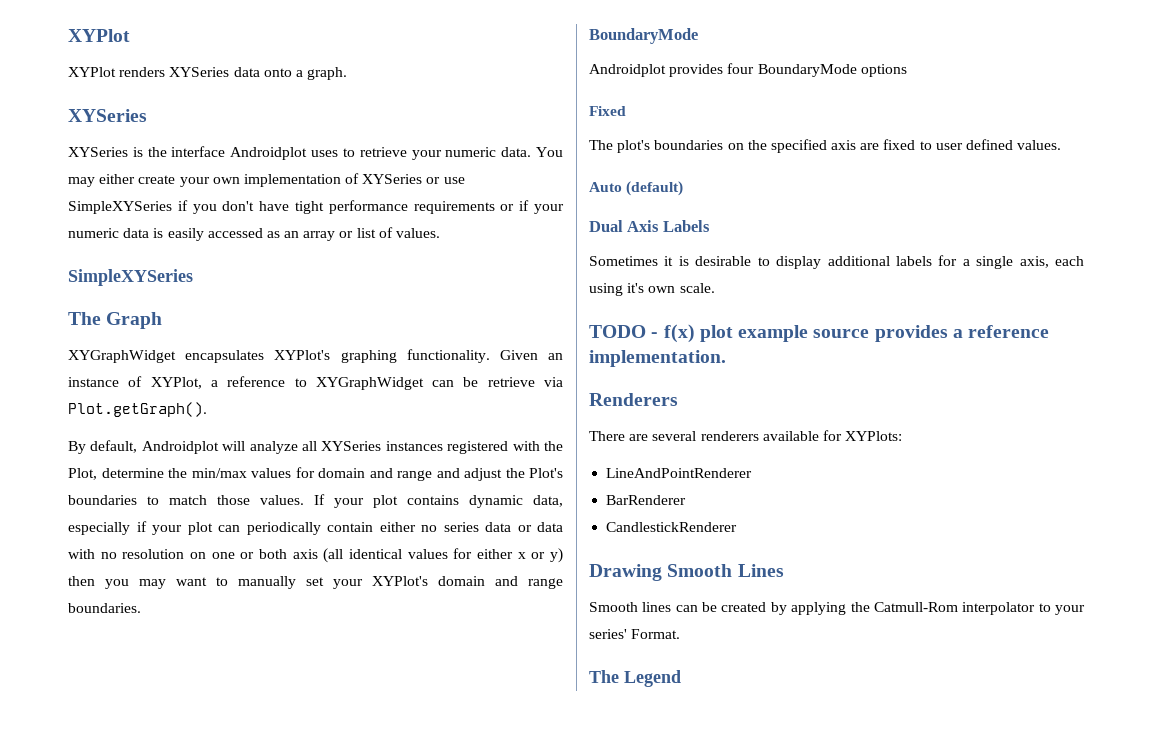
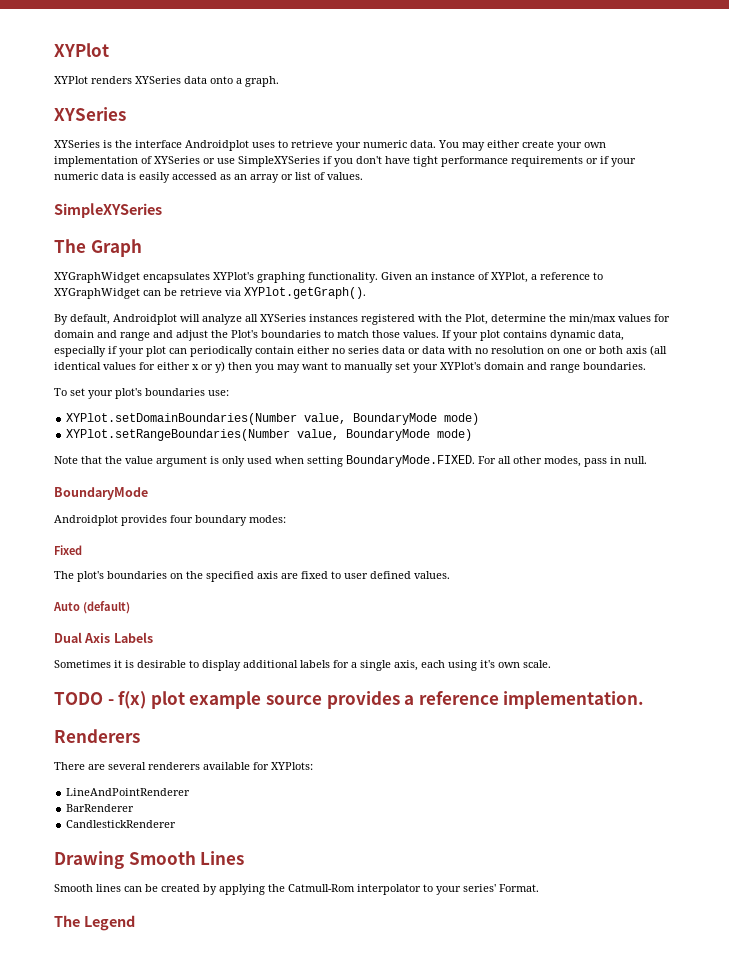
[68,402,207,417] Plot.getGraph(). -> [244,287,366,299] XYPlot.getGraph().
(141, 608) none -> [54,388,229,399] [66,413,480,425] [66,429,473,441] [54,455,647,467] // To set your plot's boundaries use: // XYPlot.setDomainBoundaries(Number value, BoundaryMode mode) // XYPlot.setRangeBoundaries(Number value, BoundaryMode mode) // Note that the value argument is only used when setting BoundaryMode.FIXED. For all other modes, pass in null.
[757,64,907,77] BoundaryMode options -> [195,515,286,526] boundary modes:

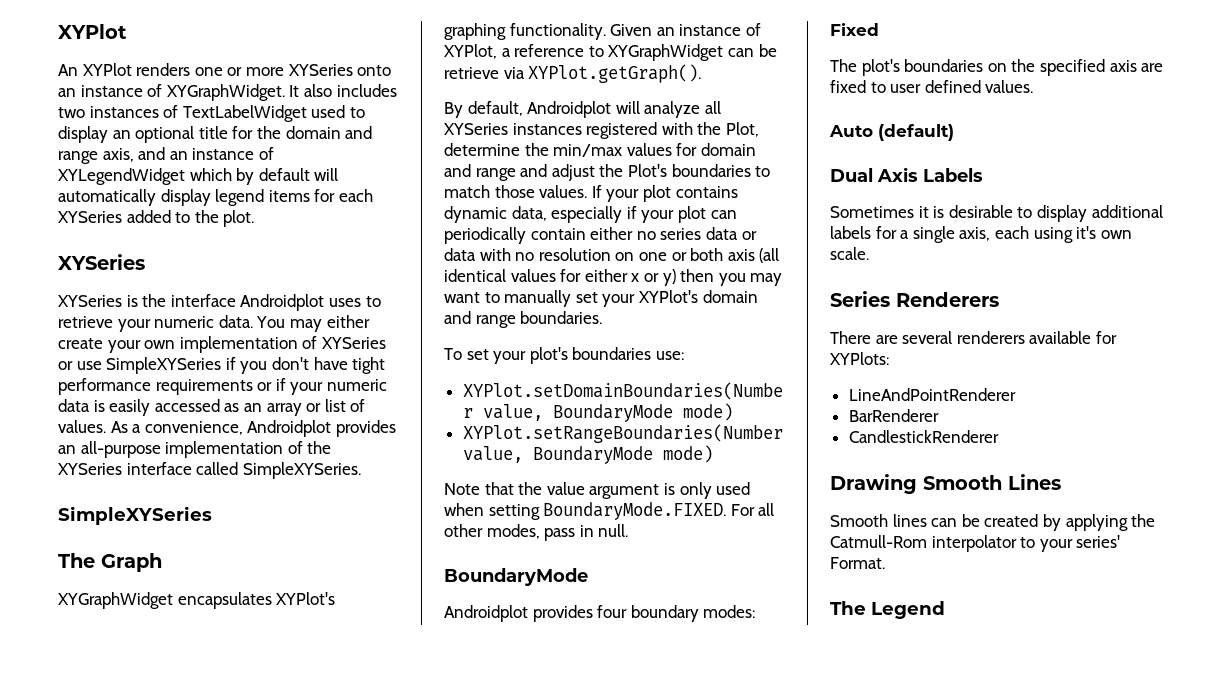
(109, 50) none -> [58,64,78,76] An
[135,76,279,87] XYSeries data onto a graph. -> [194,64,392,76] [58,84,397,101] [58,105,365,122] [58,126,373,143] [58,147,274,164] [58,168,339,185] [58,189,373,206] [58,210,255,227] one or more XYSeries onto an instance of XYGraphWidget. It also includes two instances of TextLabelWidget used to display an optional title for the domain and range axis, and an instance of XYLegendWidget which by default will automatically display legend items for each XYSeries added to the plot.
(363, 176) none -> [110,420,396,437] [58,441,332,458] [58,462,361,479] As a convenience, Androidplot provides an all-purpose implementation of the XYSeries interface called SimpleXYSeries.
[54,691,645,709] TODO - f(x) plot example source provides a reference implementation. // -> [830,291,890,307] Series

